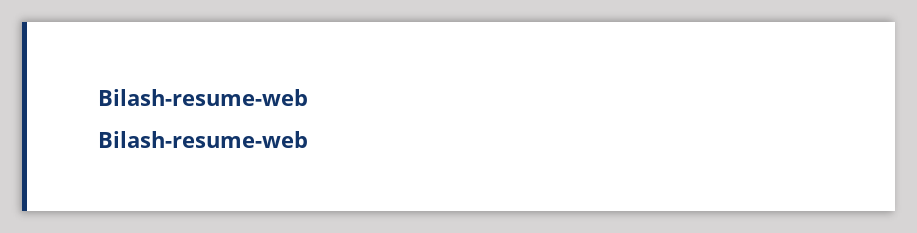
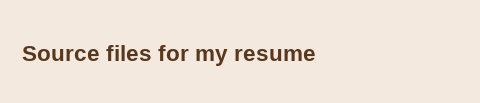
[98,89,308,106] [98,131,308,148] Bilash-resume-web // Bilash-resume-web -> [22,45,317,66] Source files for my resume

